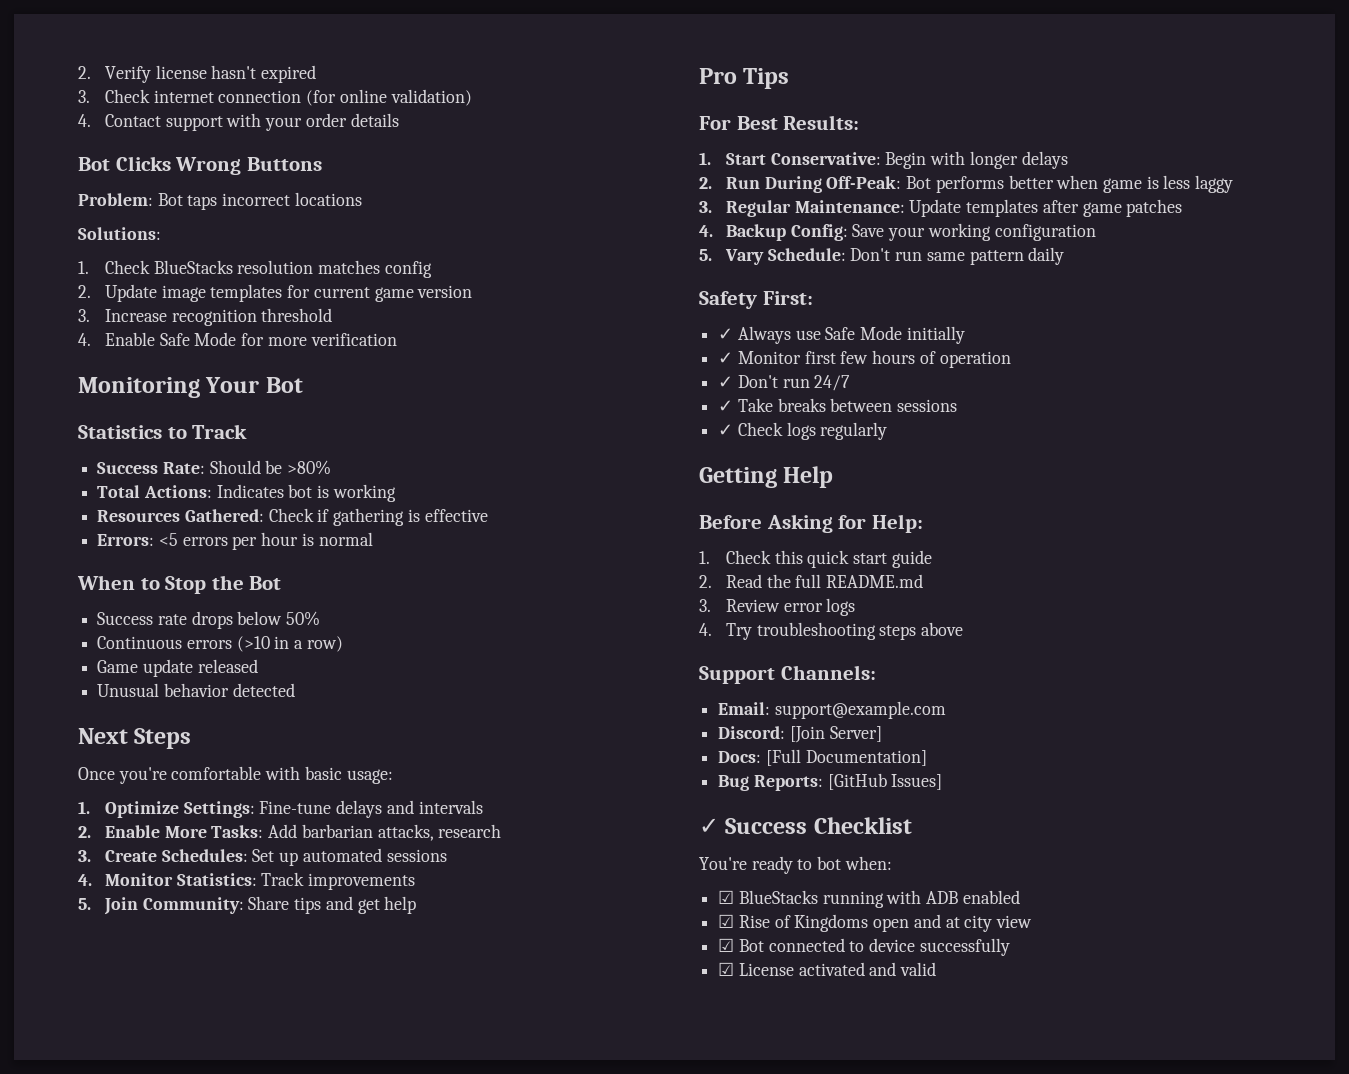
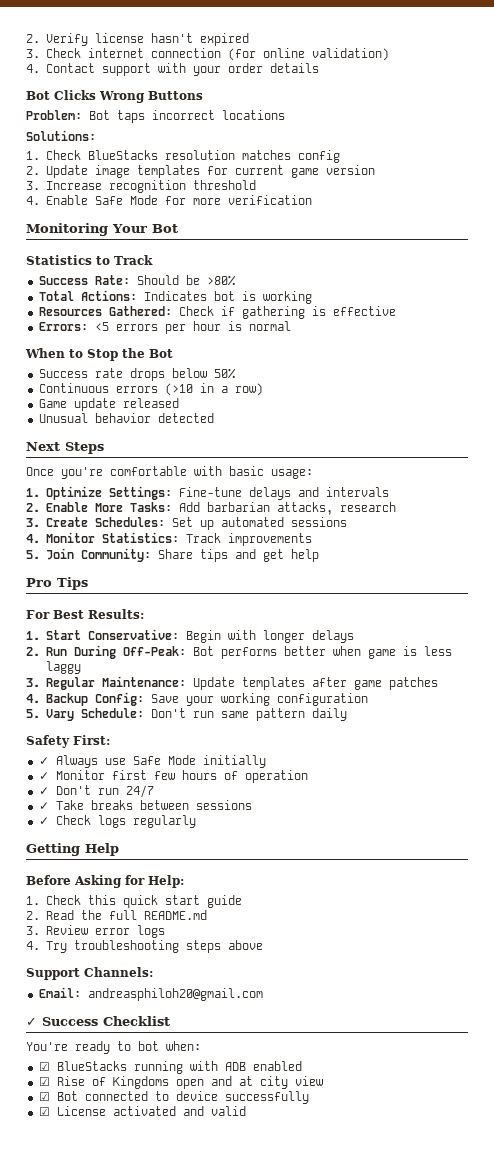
[774,701,946,719] [718,726,882,743] [718,749,927,766] [718,773,943,791] support@example.com // Discord: [Join Server] // Docs: [Full Documentation] // Bug Reports: [GitHub Issues] -> [87,988,263,1001] andreasphiloh20@gmail.com

